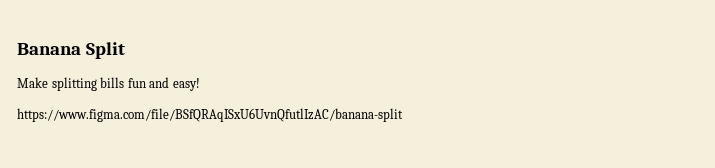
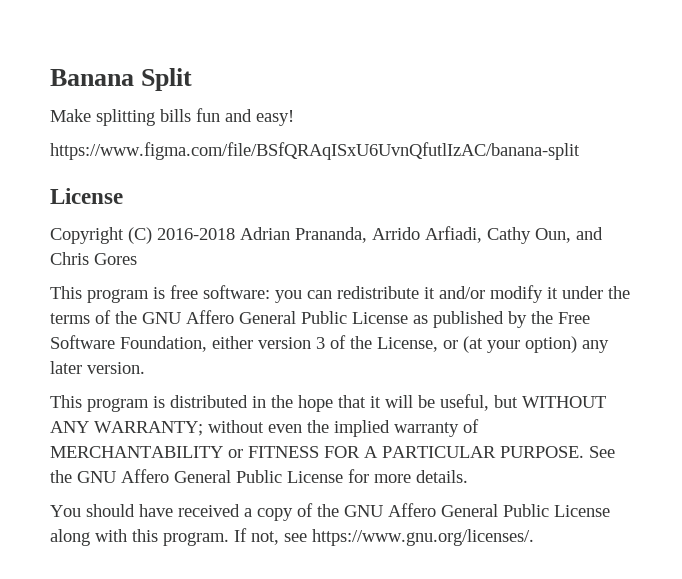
(403, 115) none -> [50,188,123,204] [50,226,603,244] [50,252,137,265] [50,285,630,303] [50,310,590,328] [50,335,609,353] [50,361,145,374] [50,394,606,412] [50,419,479,437] [50,446,615,458] [50,469,468,483] [50,503,610,521] [50,528,534,546] // License // Copyright (C) 2016-2018 Adrian Prananda, Arrido Arfiadi, Cathy Oun, and Chris Gores // This program is free software: you can redistribute it and/or modify it under the terms of the GNU Affero General Public License as published by the Free Software Foundation, either version 3 of the License, or (at your option) any later version. // This program is distributed in the hope that it will be useful, but WITHOUT ANY WARRANTY; without even the implied warranty of MERCHANTABILITY or FITNESS FOR A PARTICULAR PURPOSE. See the GNU Affero General Public License for more details. // You should have received a copy of the GNU Affero General Public License along with this program. If not, see https://www.gnu.org/licenses/.

